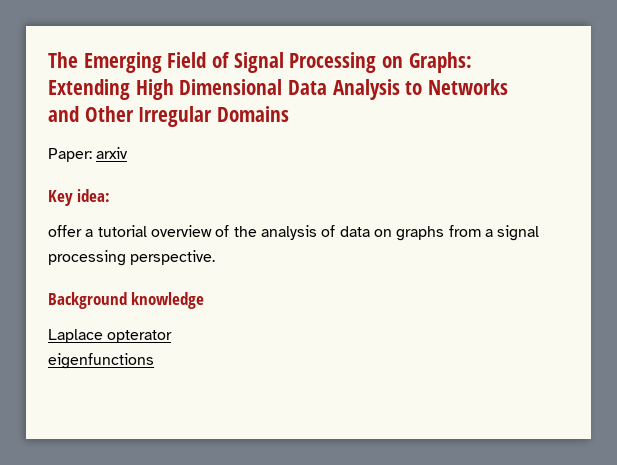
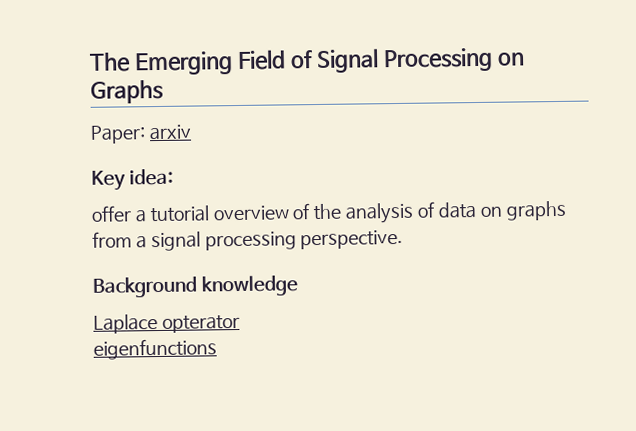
[408,52,472,73] [48,79,509,100] [48,106,290,127] Graphs: Extending High Dimensional Data Analysis to Networks and Other Irregular Domains -> [90,79,164,104] Graphs

